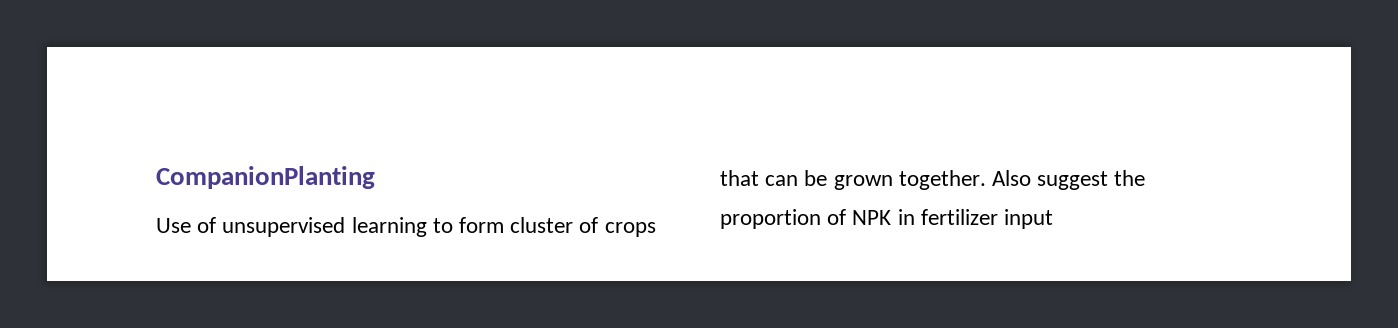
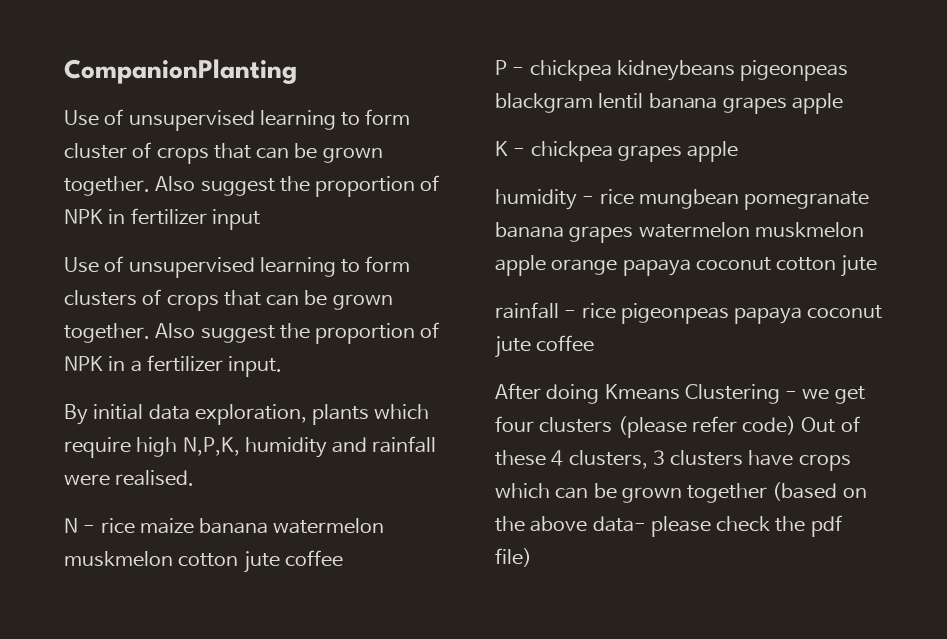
(1054, 219) none -> [64,256,411,278] [64,289,393,311] [64,322,440,344] [64,355,283,377] [64,404,430,425] [64,436,437,458] [64,470,195,486] [64,518,385,534] [64,550,343,573] [495,60,849,81] [495,93,844,114] [495,141,739,162] [495,189,870,210] [495,222,864,243] [495,255,878,277] [495,302,883,324] [495,335,595,358] [495,383,865,404] [495,416,860,438] [495,450,851,471] [495,482,867,503] [495,515,842,537] [495,548,532,567] // Use of unsupervised learning to form clusters of crops that can be grown together. Also suggest the proportion of NPK in a fertilizer input. // By initial data exploration, plants which require high N,P,K, humidity and rainfall were realised. // N - rice maize banana watermelon muskmelon cotton jute coffee // P - chickpea kidneybeans pigeonpeas blackgram lentil banana grapes apple // K - chickpea grapes apple // humidity - rice mungbean pomegranate banana grapes watermelon muskmelon apple orange papaya coconut cotton jute // rainfall - rice pigeonpeas papaya coconut jute coffee // After doing Kmeans Clustering - we get four clusters (please refer code) Out of these 4 clusters, 3 clusters have crops which can be grown together (based on the above data- please check the pdf file)

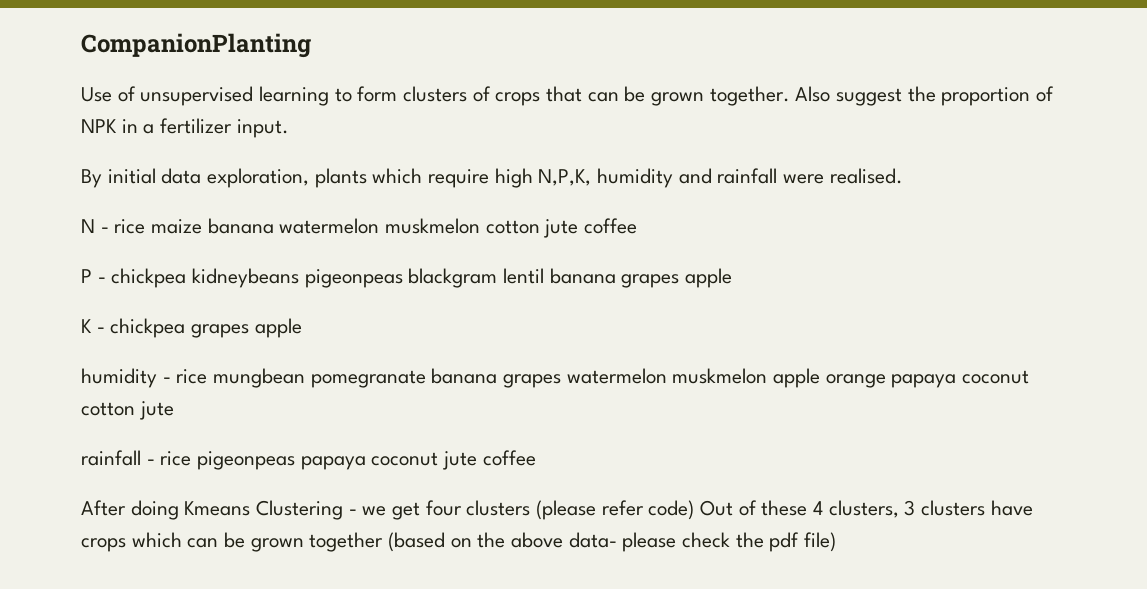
[64,109,411,131] [64,142,383,164] [64,175,440,197] [64,208,260,230] // Use of unsupervised learning to form cluster of crops that can be grown together. Also suggest the proportion of NPK in fertilizer input -> (311, 45) none

